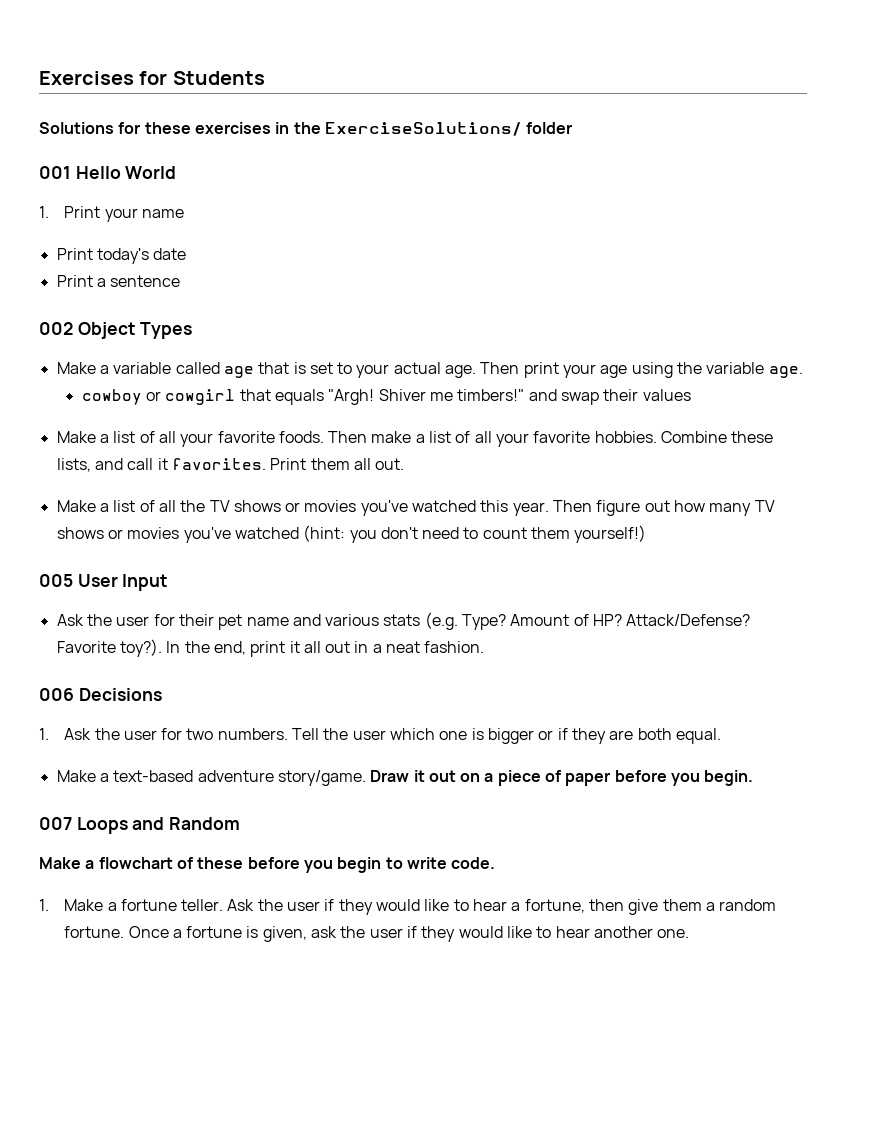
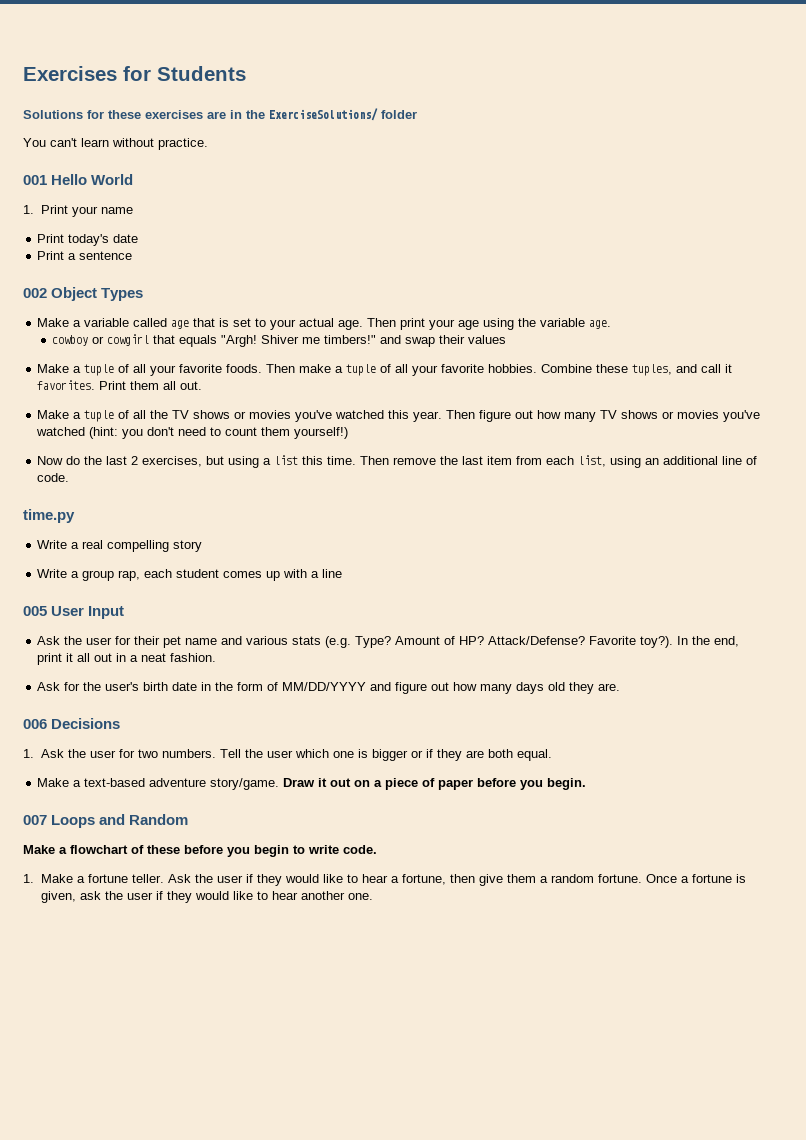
(271, 128) none -> [207,111,226,119] are
(573, 128) none -> [23,138,208,150] // You can't learn without practice.
[113,431,136,443] list -> [84,364,115,376] tuple
[429,431,452,443] list -> [346,364,377,376] tuple
[56,458,91,472] lists, -> [632,364,673,376] tuples,
[113,500,136,512] list -> [84,410,115,422] tuple
(647, 534) none -> [37,455,758,468] [37,473,70,482] [23,509,75,523] [37,540,203,552] [37,569,343,581] // Now do the last 2 exercises, but using a list this time. Then remove the last item from each list, using an additional line of code. // time.py // Write a real compelling story // Write a group rap, each student comes up with a line
(485, 647) none -> [37,682,621,694] // Ask for the user's birth date in the form of MM/DD/YYYY and figure out how many days old they are.

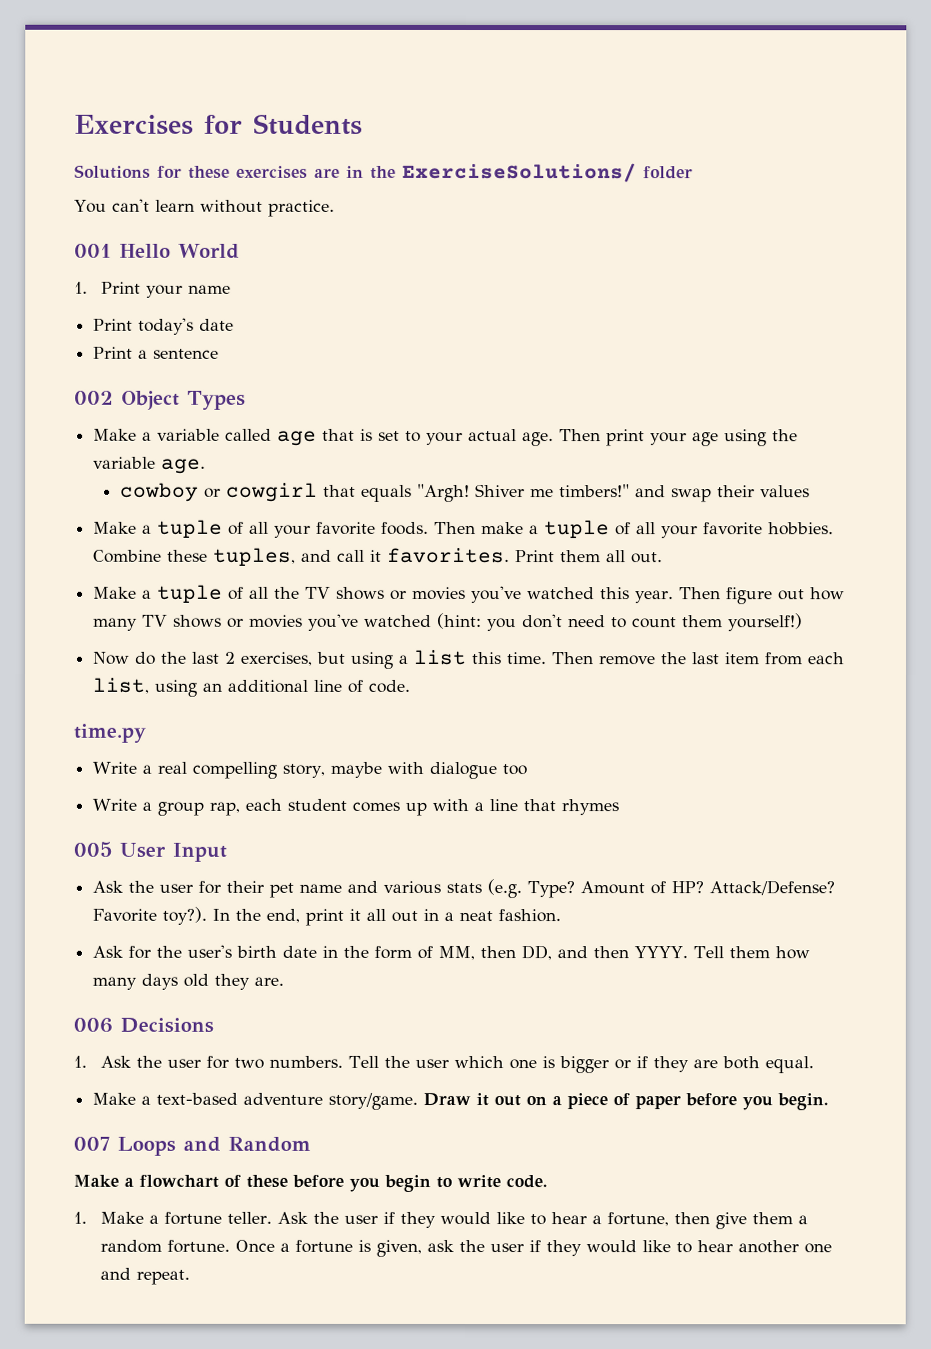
[173,540,203,552] story -> [282,761,528,780] story, maybe with dialogue too
(343, 573) none -> [523,799,620,816] that rhymes
[282,682,450,694] MM/DD/YYYY and figure out -> [438,945,771,961] MM, then DD, and then YYYY. Tell them
[347,893,373,900] one. -> [803,1243,832,1254] [99,1267,190,1285] one and repeat.

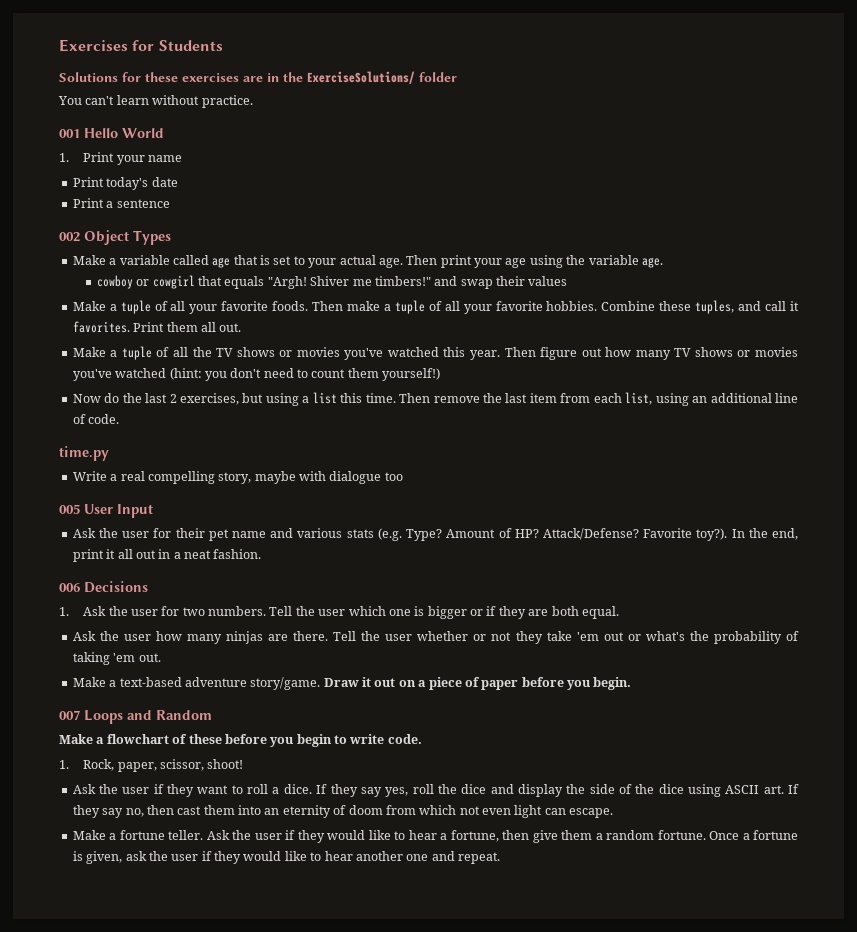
[92,798,620,816] // Write a group rap, each student comes up with a line that rhymes -> (403, 476) none
[92,944,811,961] [92,973,285,990] // Ask for the user's birth date in the form of MM, then DD, and then YYYY. Tell them how many days old they are. -> (262, 554) none
(814, 1065) none -> [72,631,799,644] [72,652,161,665] // Ask the user how many ninjas are there. Tell the user whether or not they take 'em out or what's the probability of taking 'em out.
(87, 1217) none -> [83,759,244,772] [72,784,800,797] [72,805,614,818] Rock, paper, scissor, shoot! // Ask the user if they want to roll a dice. If they say yes, roll the dice and display the side of the dice using ASCII art. If they say no, then cast them into an eternity of doom from which not even light can escape. //

